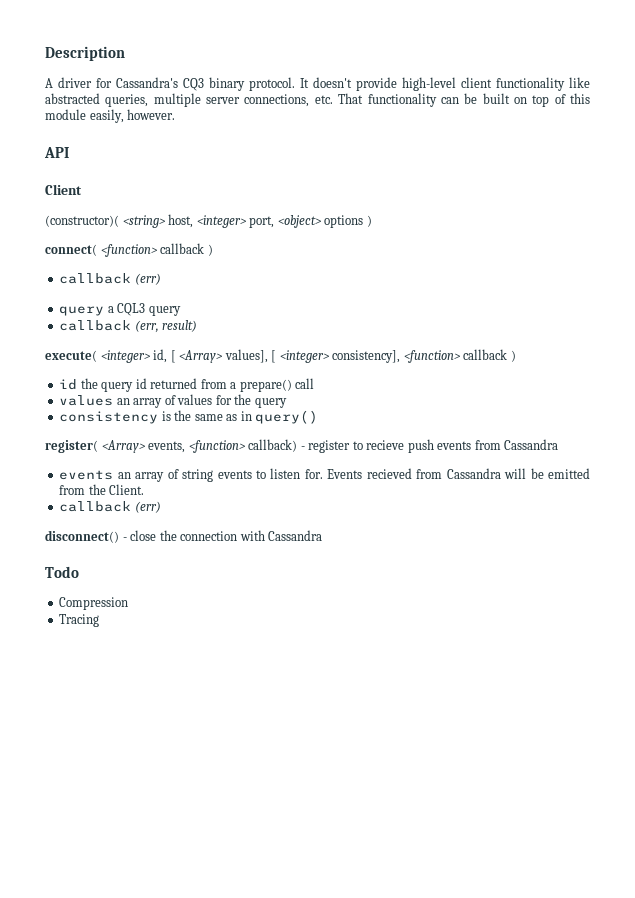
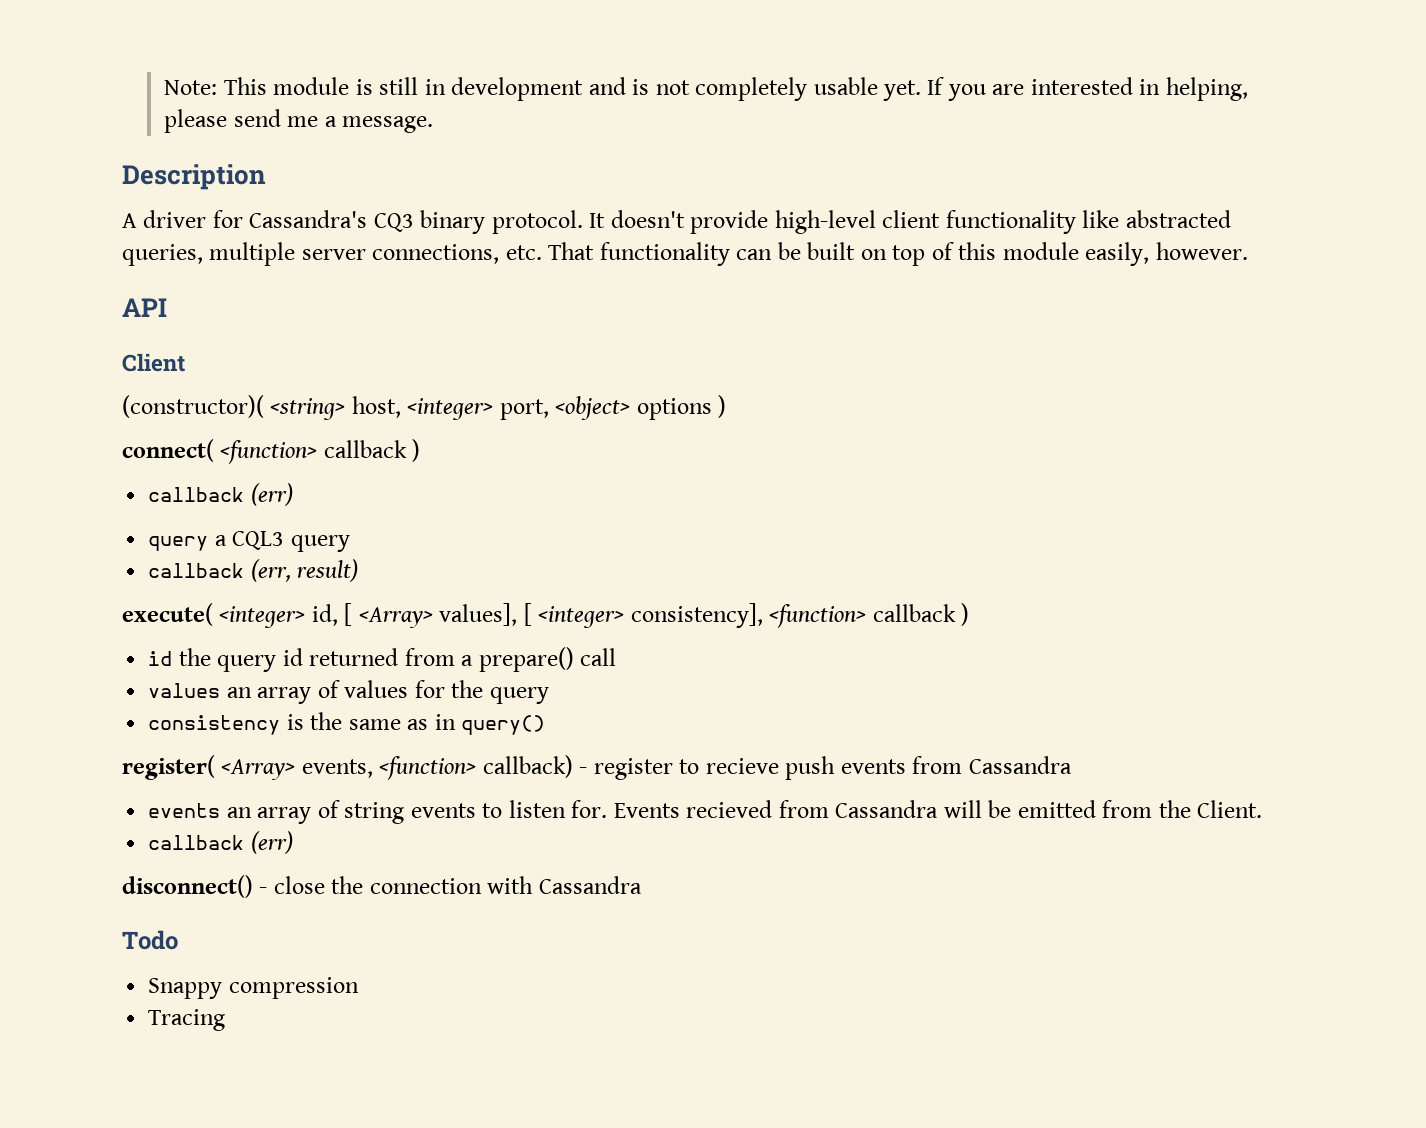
(45, 53) none -> [164,77,1248,101] [164,109,434,133] Note: This module is still in development and is not completely usable yet. If you are interested in helping, please send me a message. //
[59,597,129,610] Compression -> [148,977,359,999] Snappy compression

